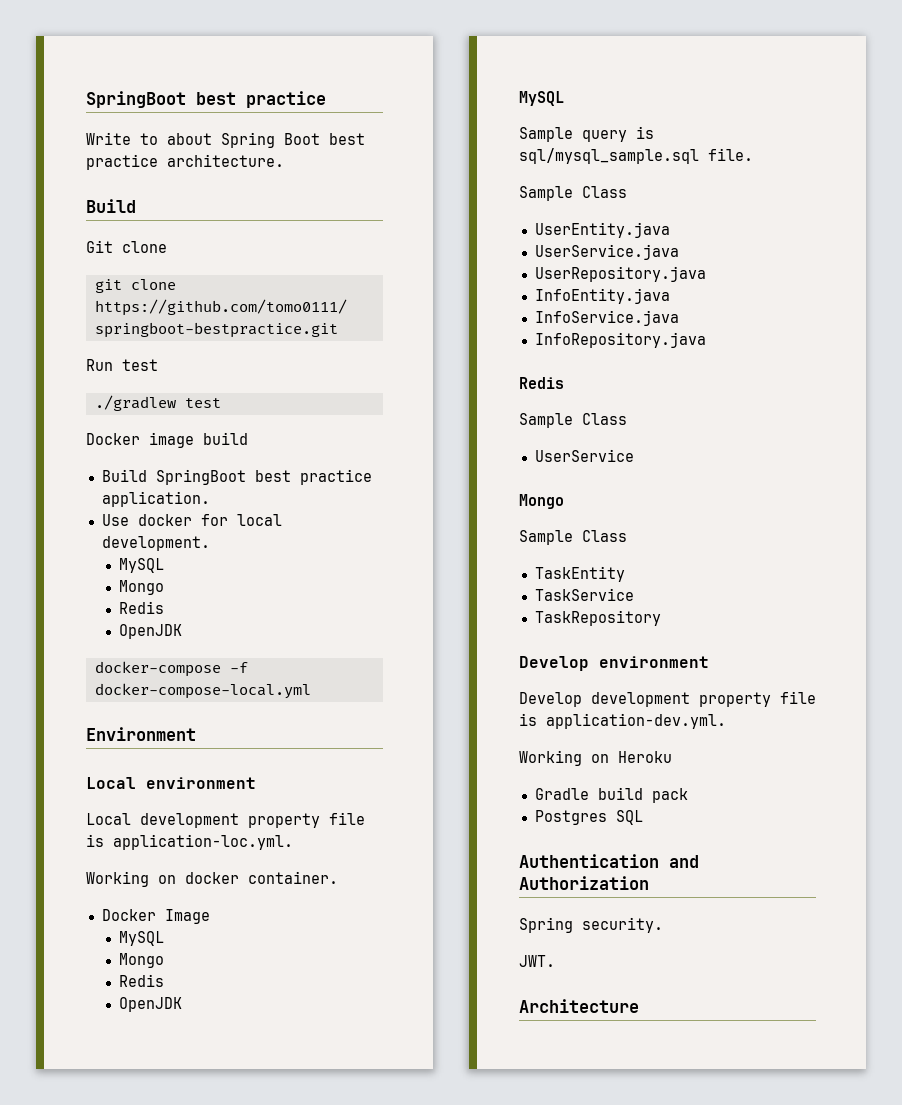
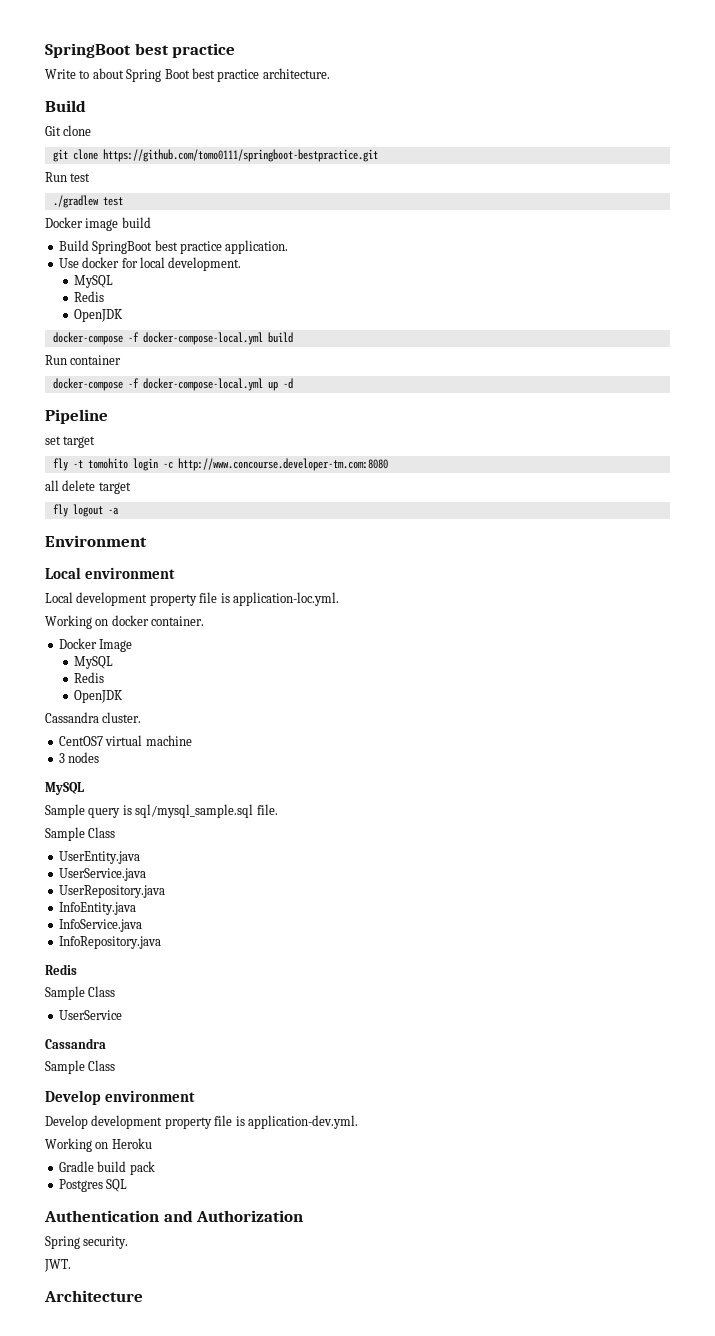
[118,580,164,595] // Mongo -> (114, 281) none
(311, 691) none -> [267,332,293,343] [45,355,122,365] [52,378,293,391] [45,409,108,424] [45,436,96,448] [52,458,388,471] [45,480,131,494] [52,504,119,517] build // Run container // docker-compose -f docker-compose-local.yml up -d // Pipeline // set target // fly -t tomohito login -c http://www.concourse.developer-tm.com:8080 // all delete target // fly logout -a
[118,953,164,968] [118,974,164,987] [118,997,182,1012] // Mongo // Redis // OpenJDK -> [74,672,105,683] [74,690,124,703] [45,712,142,723] [58,735,192,746] [58,752,100,763] // Redis // OpenJDK // Cassandra cluster. // CentOS7 virtual machine // 3 nodes
[519,494,564,509] [519,530,627,545] [534,566,625,582] [534,588,634,601] [534,610,661,626] Mongo // Sample Class // TaskEntity // TaskService // TaskRepository -> [45,1038,106,1049] [45,1060,116,1074] Cassandra // Sample Class

